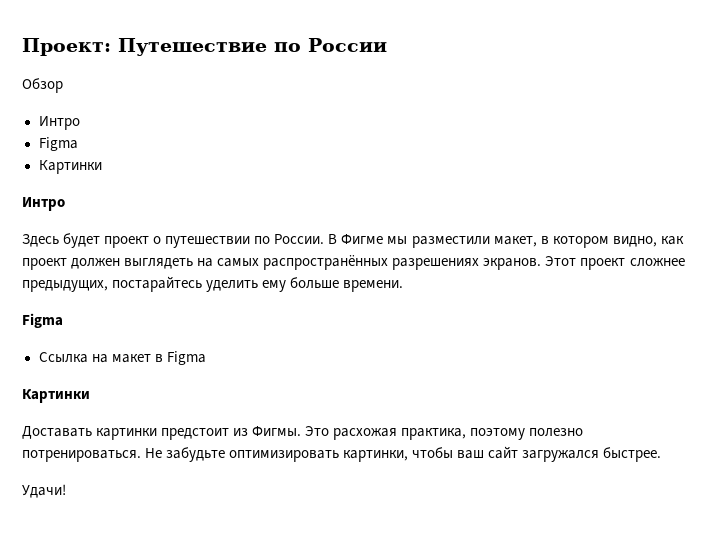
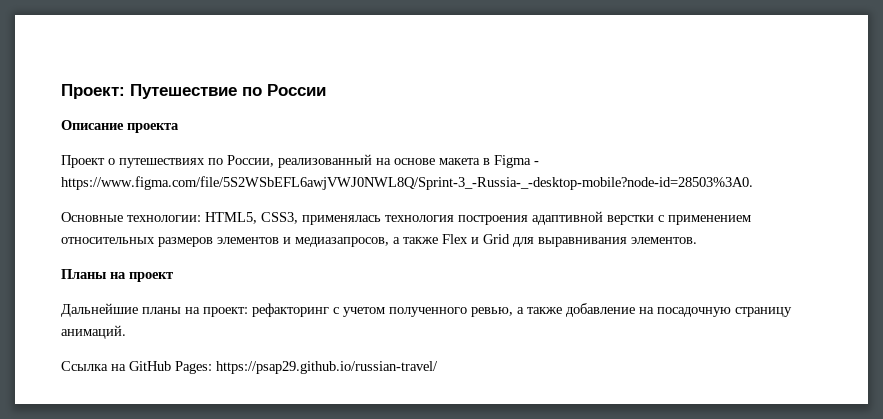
[22,78,63,93] [38,116,80,130] [38,137,78,151] [38,160,102,174] [22,197,65,211] [22,233,684,248] [22,255,685,270] [22,276,404,292] [22,313,63,328] [38,351,206,365] [22,389,90,403] [22,426,584,440] [22,446,662,462] [22,484,66,498] Обзор // Интро // Figma // Картинки // Интро // Здесь будет проект о путешествии по России. В Фигме мы разместили макет, в котором видно, как проект должен выглядеть на самых распространённых разрешениях экранов. Этот проект сложнее предыдущих, постарайтесь уделить ему больше времени. // Figma // Ссылка на макет в Figma // Картинки // Доставать картинки предстоит из Фигмы. Это расхожая практика, поэтому полезно потренироваться. Не забудьте оптимизировать картинки, чтобы ваш сайт загружался быстрее. // Удачи! -> [61,120,179,133] [61,154,539,168] [61,176,753,190] [61,211,751,225] [61,234,697,247] [61,269,173,282] [61,303,792,317] [61,325,126,339] [61,361,438,374] Описание проекта // Проект о путешествиях по России, реализованный на основе макета в Figma - https://www.figma.com/file/5S2WSbEFL6awjVWJ0NWL8Q/Sprint-3_-Russia-_-desktop-mobile?node-id=28503%3A0. // Основные технологии: HTML5, CSS3, применялась технология построения адаптивной верстки с применением относительных размеров элементов и медиазапросов, а также Flex и Grid для выравнивания элементов. // Планы на проект // Дальнейшие планы на проект: рефакторинг с учетом полученного ревью, а также добавление на посадочную страницу анимаций. // Ссылка на GitHub Pages: https://psap29.github.io/russian-travel/

